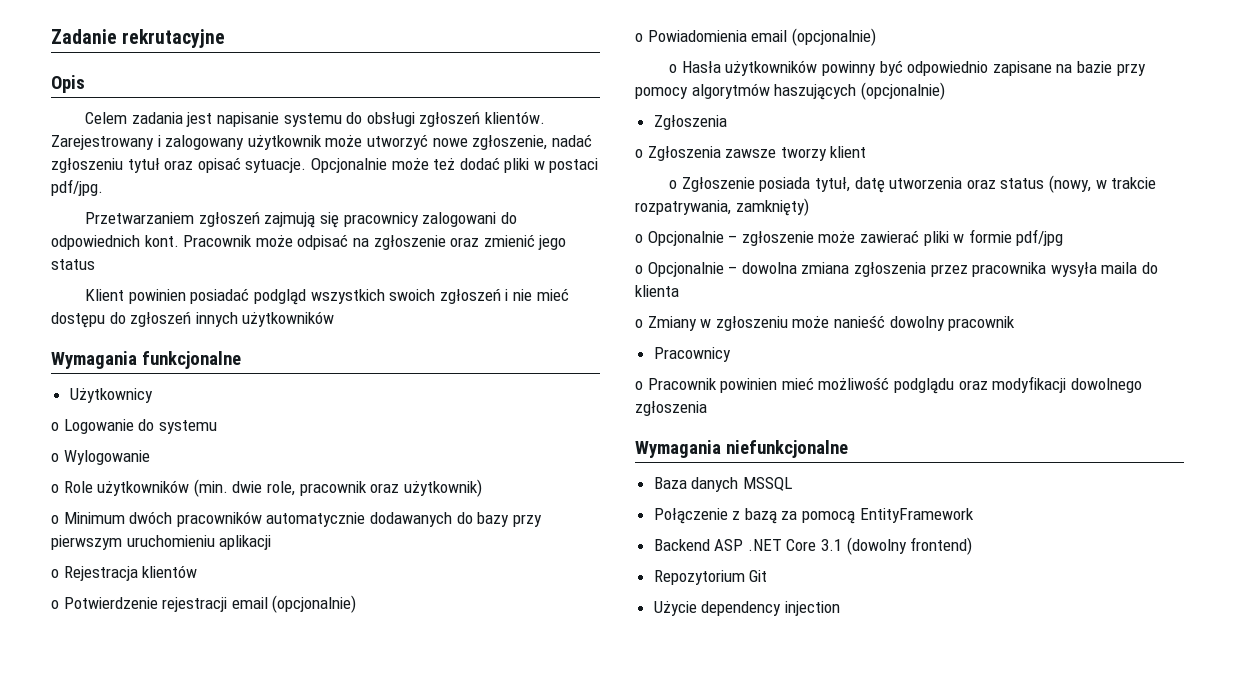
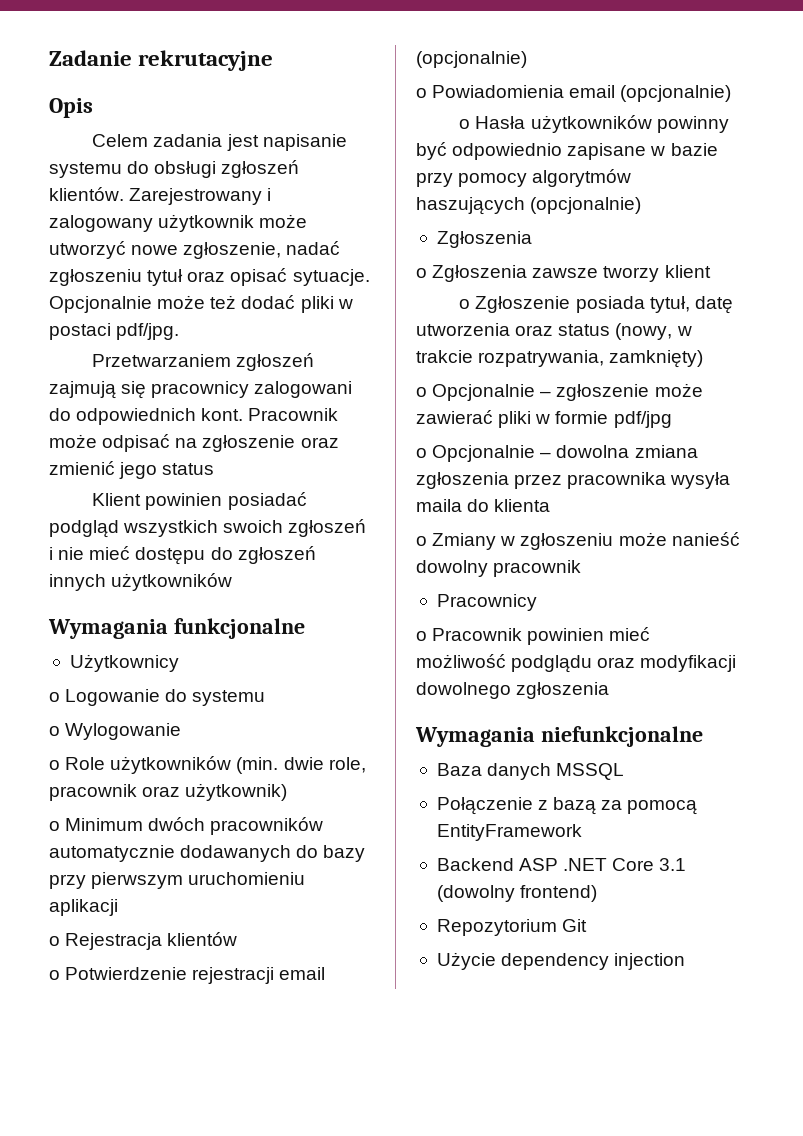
[1056,64,1073,73] na -> [650,146,666,156] w

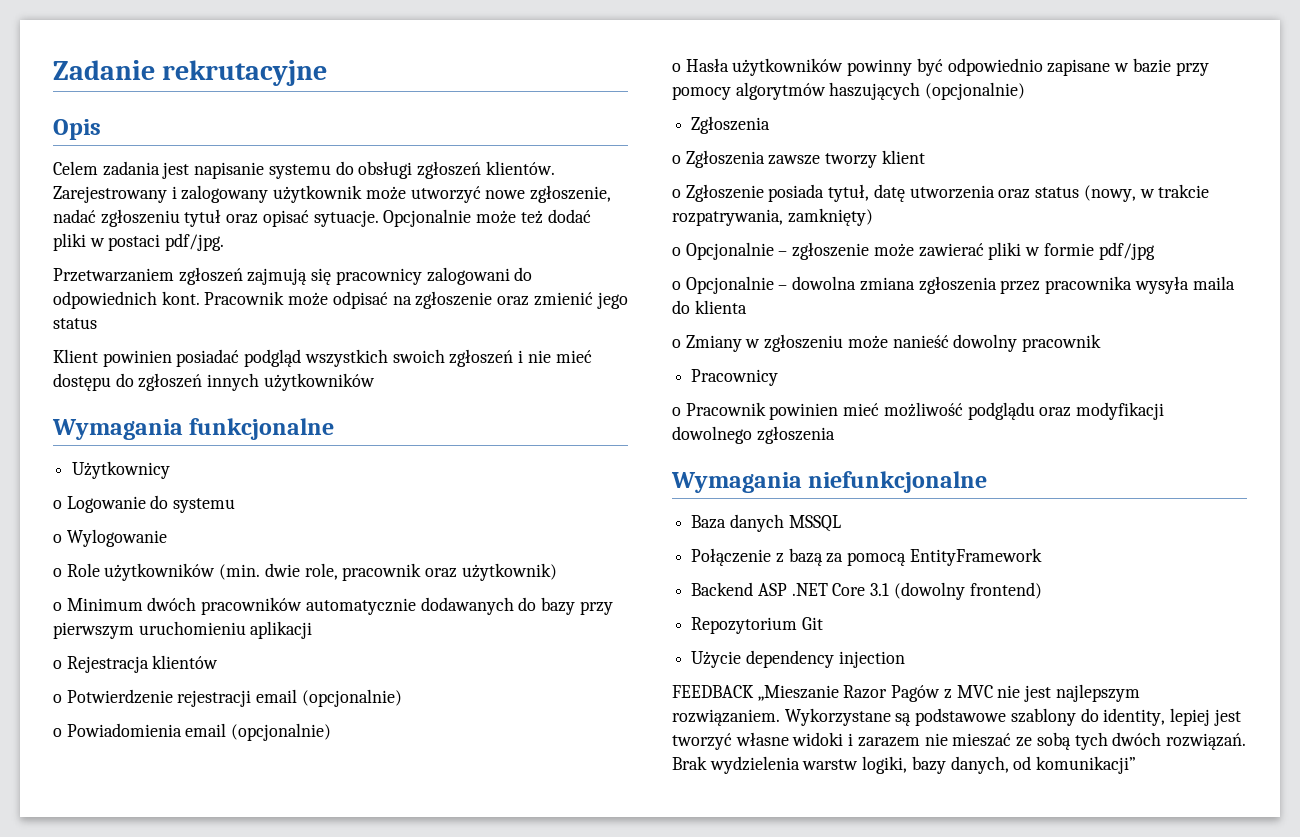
(686, 961) none -> [672,684,1140,702] [672,708,1241,726] [672,732,1246,750] [672,756,1137,774] // FEEDBACK „Mieszanie Razor Pagów z MVC nie jest najlepszym rozwiązaniem. Wykorzystane są podstawowe szablony do identity, lepiej jest tworzyć własne widoki i zarazem nie mieszać ze sobą tych dwóch rozwiązań. Brak wydzielenia warstw logiki, bazy danych, od komunikacji”

